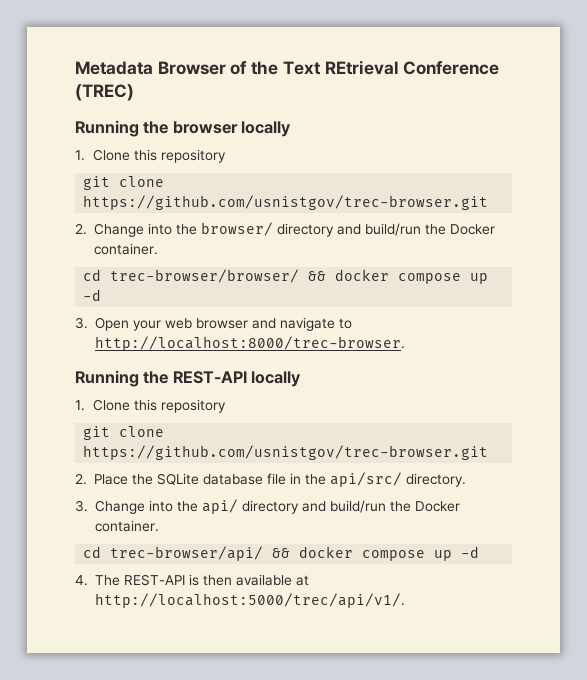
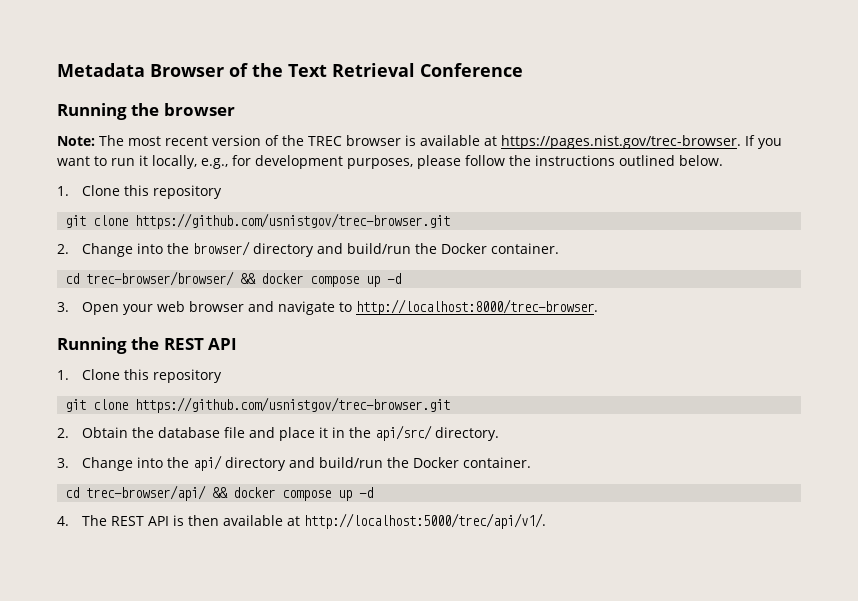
[324,60,399,75] REtrieval -> [331,63,415,77] Retrieval
[75,84,134,101] (TREC) -> (523, 70) none
[241,121,292,137] locally -> [57,135,782,149] [57,155,723,169] // Note: The most recent version of the TREC browser is available at https://pages.nist.gov/trec-browser. If you want to run it locally, e.g., for development purposes, please follow the instructions outlined below.
[172,371,302,387] [75,399,227,413] [83,426,165,440] [83,445,489,460] [75,473,286,485] REST-API locally // 1. Clone this repository // git clone https://github.com/usnistgov/trec-browser.git // 2. Place the SQLite database file -> [163,338,238,350] [57,369,222,383] [65,397,451,413] [57,427,328,441] REST API // 1. Clone this repository // git clone https://github.com/usnistgov/trec-browser.git // 2. Obtain the database file and place it
[124,574,185,586] REST-API -> [110,516,169,526] REST API

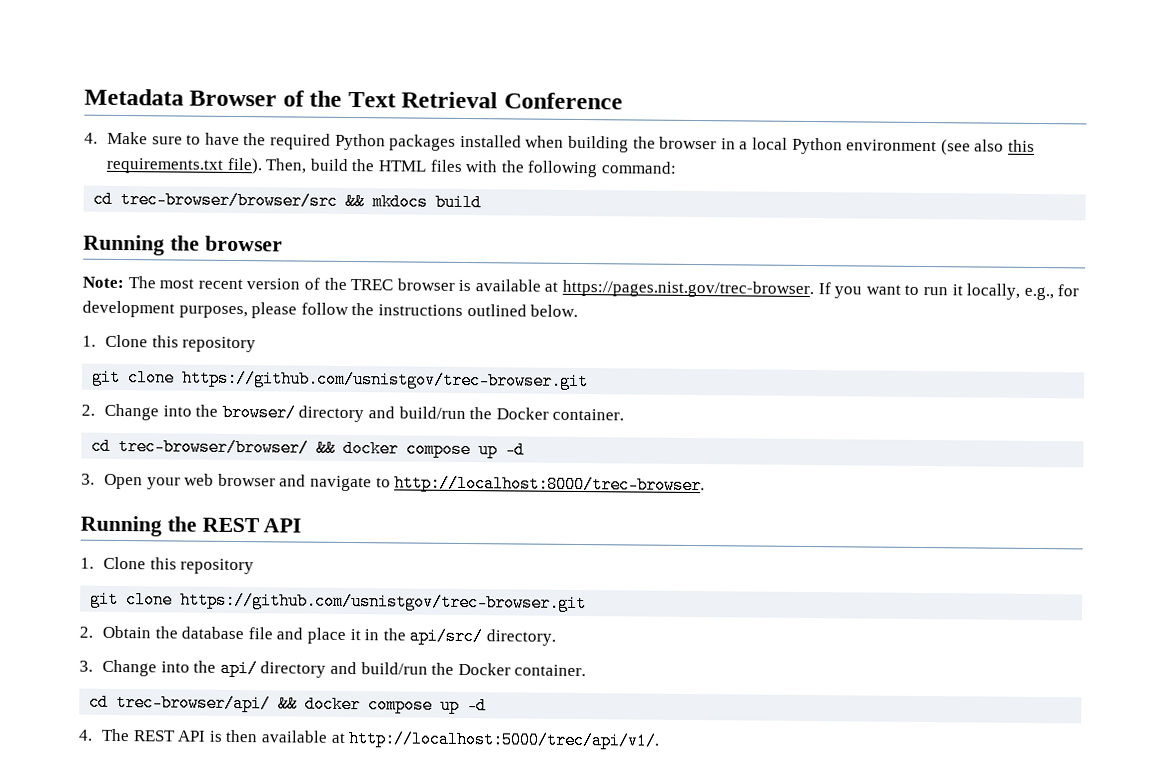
(523, 70) none -> [84,131,1035,156] [106,157,677,178] [93,190,483,212] // 4. Make sure to have the required Python packages installed when building the browser in a local Python environment (see also this requirements.txt file). Then, build the HTML files with the following command: // cd trec-browser/browser/src && mkdocs build

